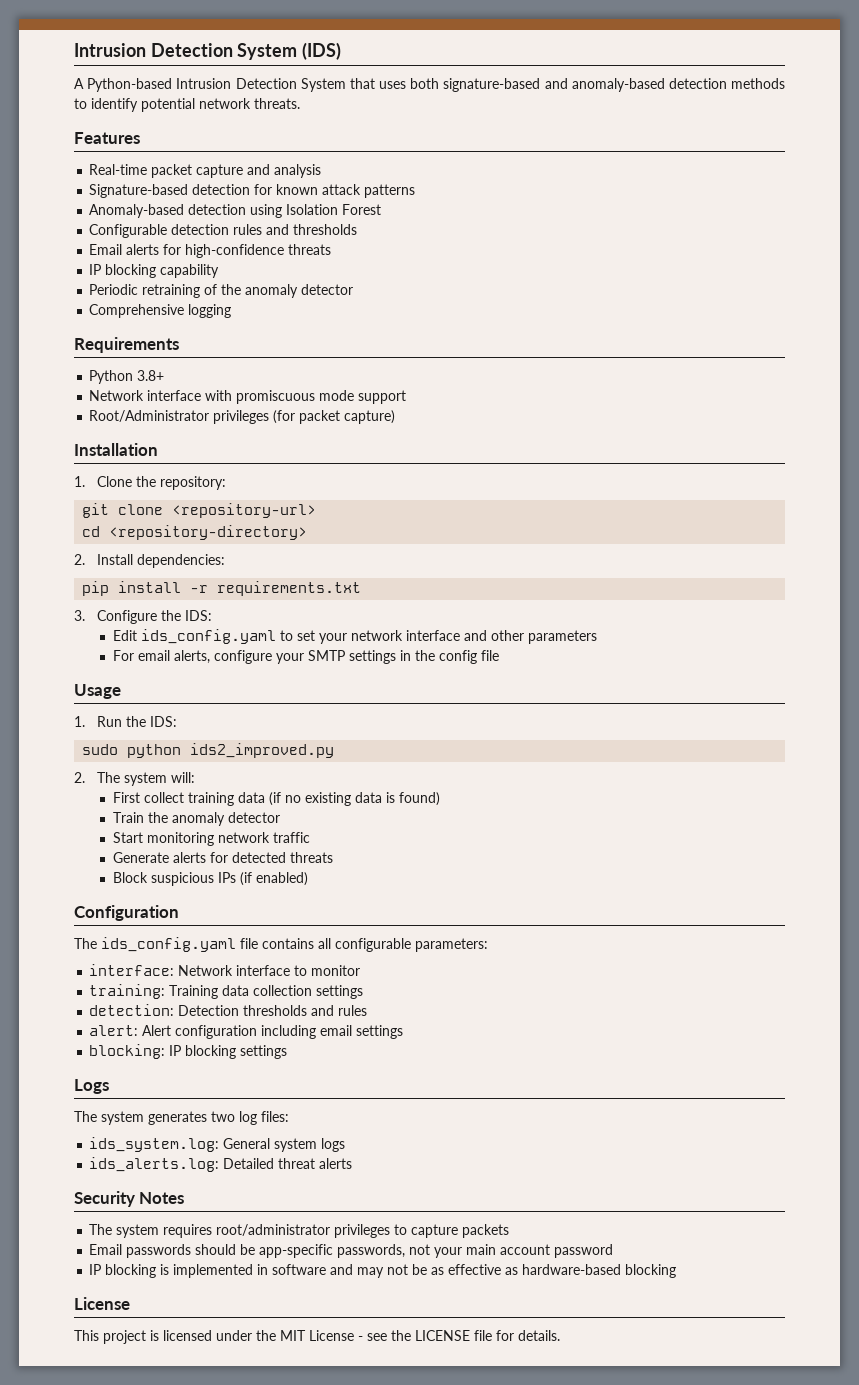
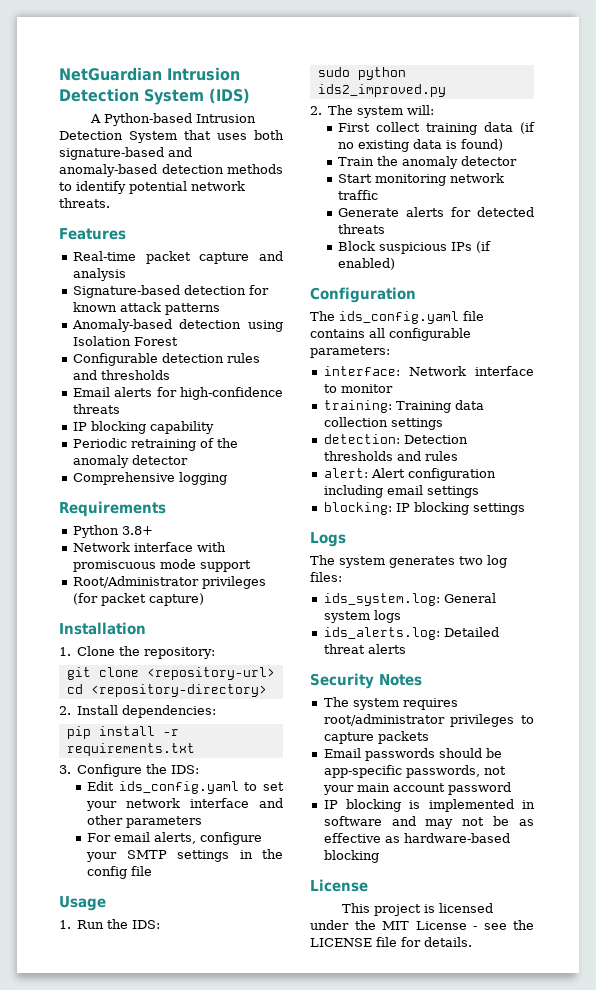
(74, 50) none -> [59,67,162,81] NetGuardian

